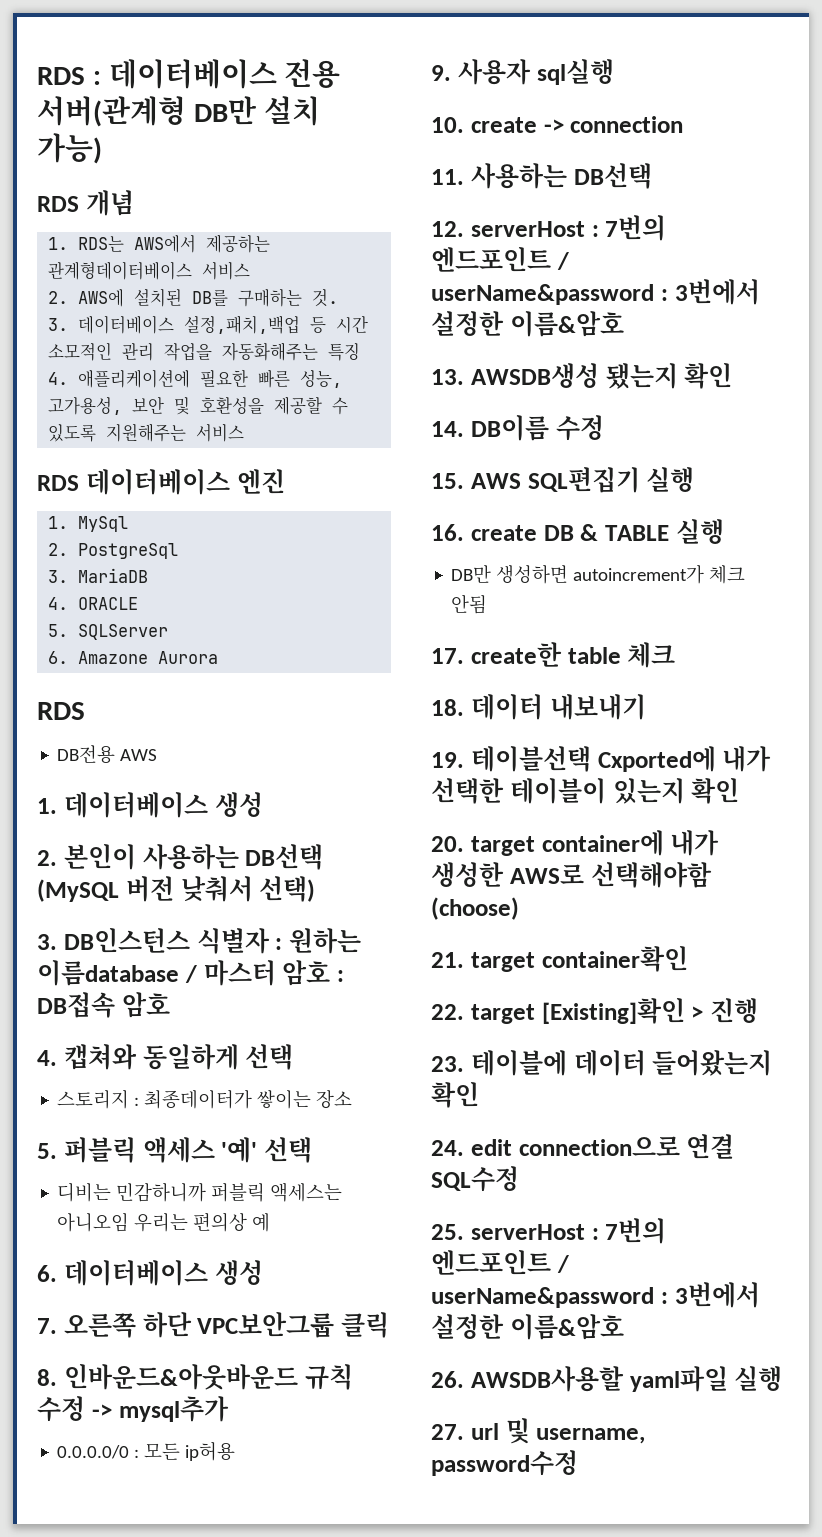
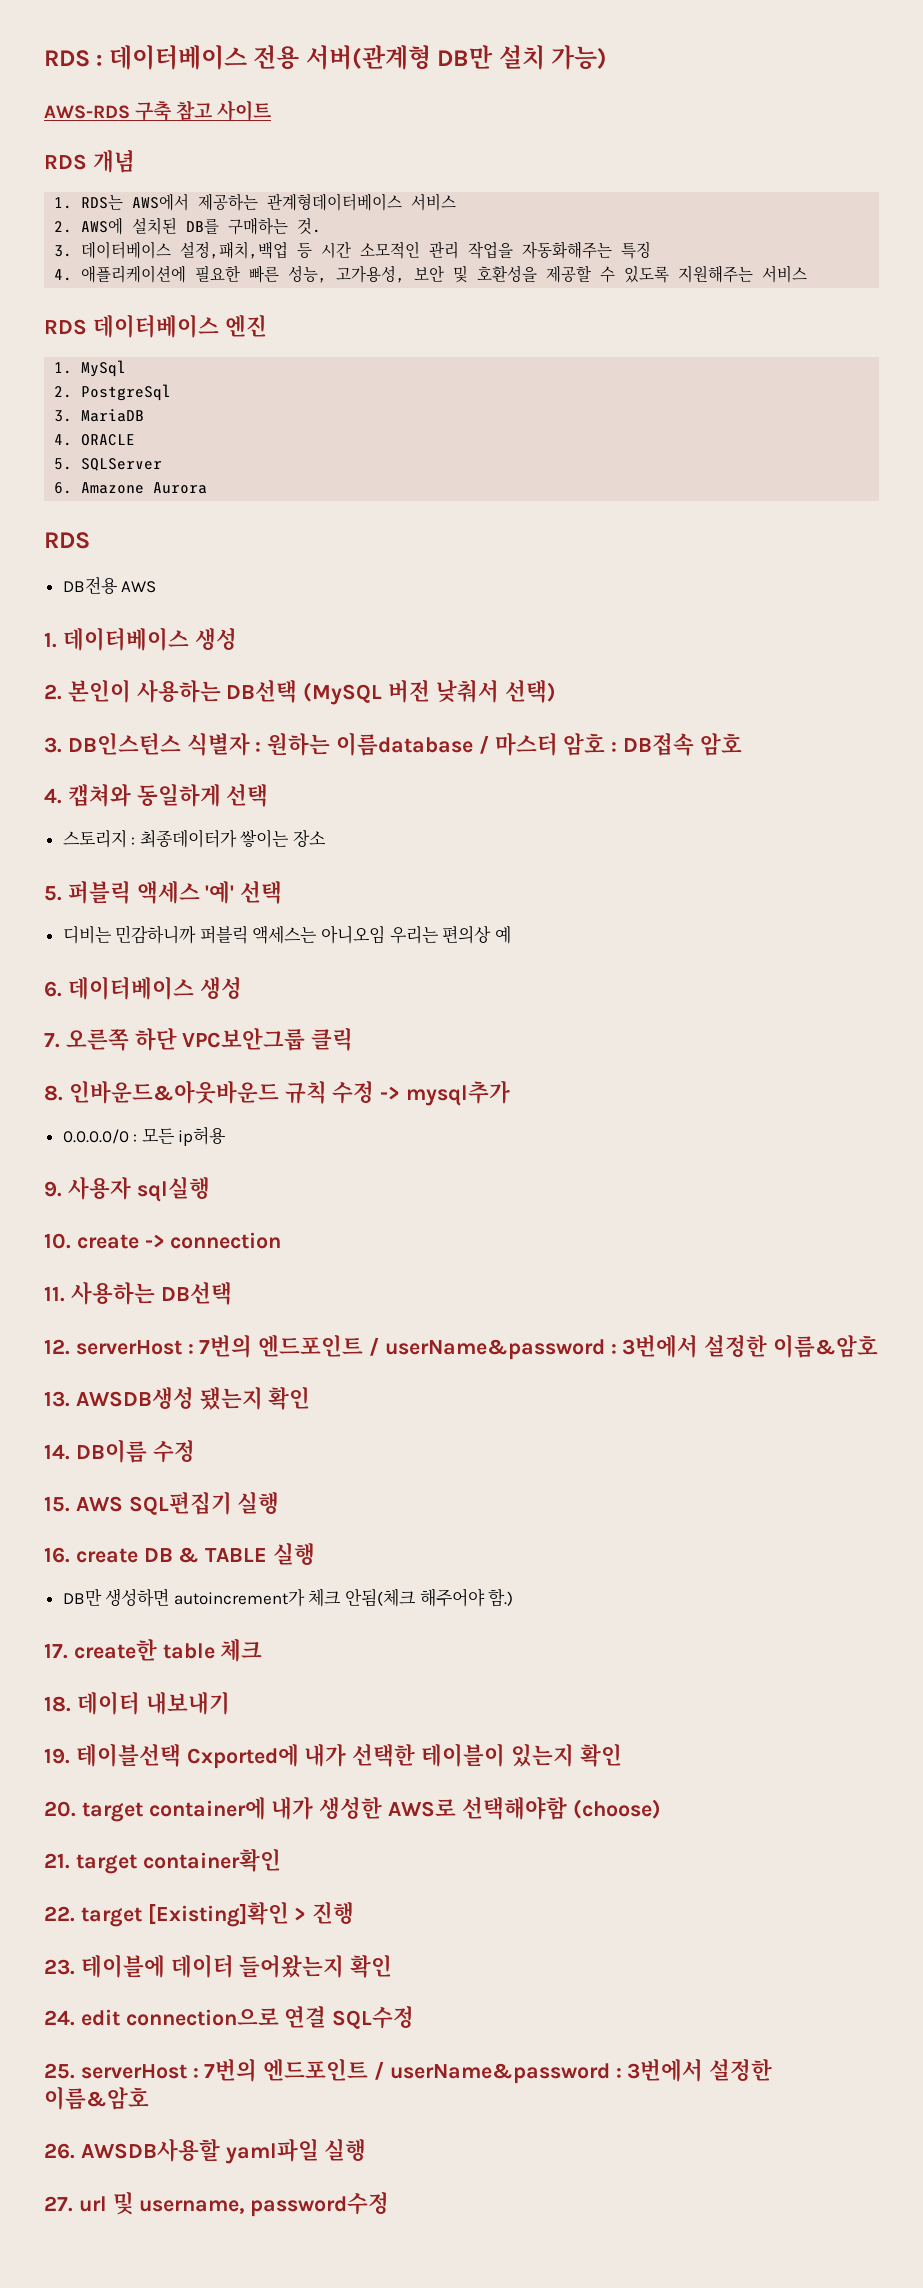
(102, 148) none -> [44,100,273,121] // AWS-RDS 구축 참고 사이트
[451,594,488,614] 안됨 -> [345,1588,514,1607] 안됨(체크 해주어야 함.)

